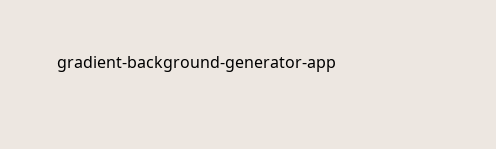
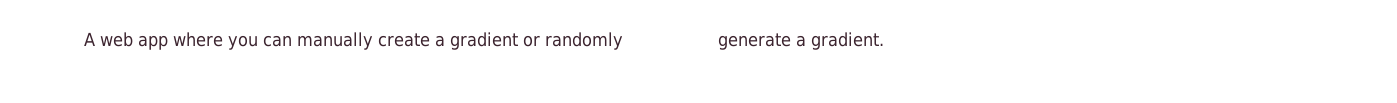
[57,56,336,72] gradient-background-generator-app -> [84,32,884,50] A web app where you can manually create a gradient or randomly generate a gradient.

